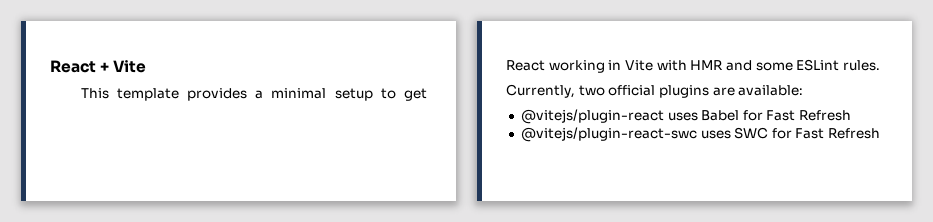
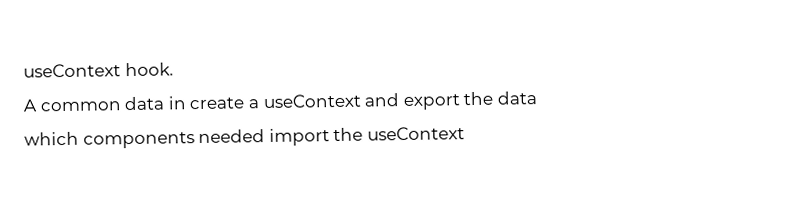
[50,60,147,73] [80,88,427,101] [506,59,880,73] [506,84,804,98] [520,109,852,124] [520,127,881,142] React + Vite // This template provides a minimal setup to get React working in Vite with HMR and some ESLint rules. // Currently, two official plugins are available: // @vitejs/plugin-react uses Babel for Fast Refresh // @vitejs/plugin-react-swc uses SWC for Fast Refresh -> [23,62,174,78] [23,91,537,112] [24,126,465,149] useContext hook. // A common data in create a useContext and export the data // which components needed import the useContext

